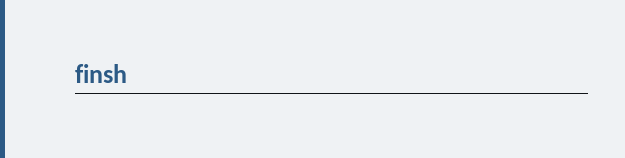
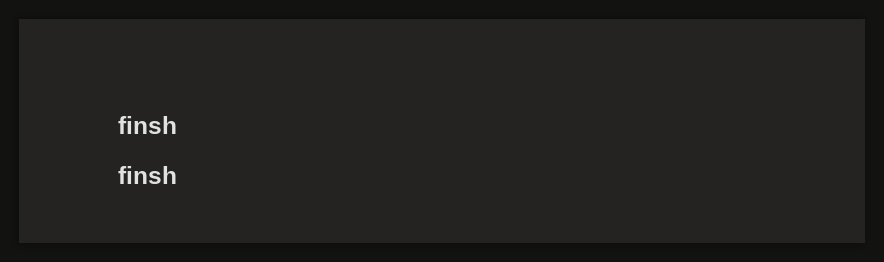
[75,64,127,83] finsh -> [118,116,177,134] [118,166,177,184] finsh // finsh

